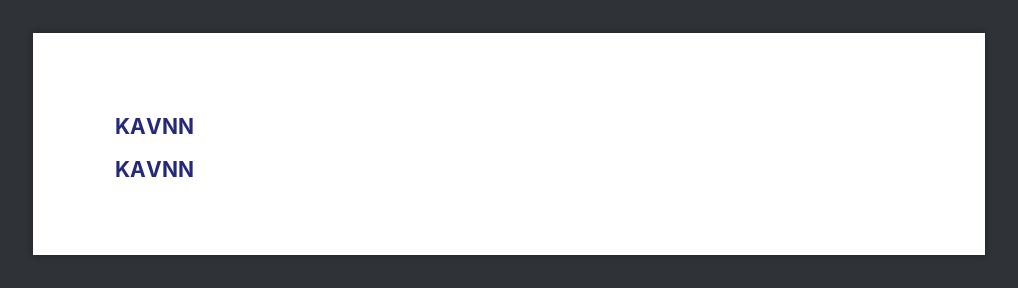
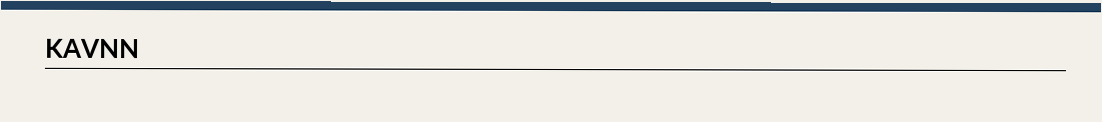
[115,118,194,134] [115,161,194,177] KAVNN // KAVNN -> [45,38,140,59] KAVNN

